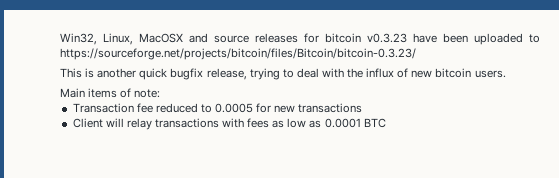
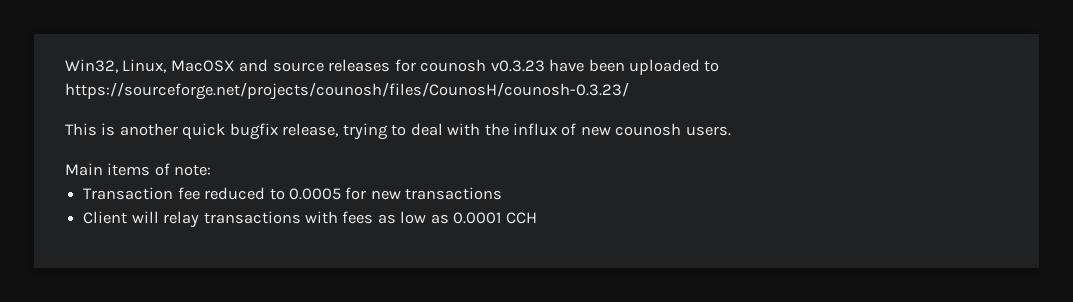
[325,33,361,43] bitcoin -> [420,59,487,72] counosh
[60,48,416,60] https://sourceforge.net/projects/bitcoin/files/Bitcoin/bitcoin-0.3.23/ -> [65,82,629,100] https://sourceforge.net/projects/counosh/files/CounosH/counosh-0.3.23/
[435,68,472,78] bitcoin -> [615,123,682,136] counosh
[363,118,386,128] BTC -> [505,212,537,224] CCH

